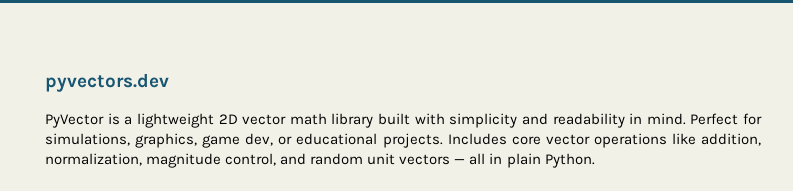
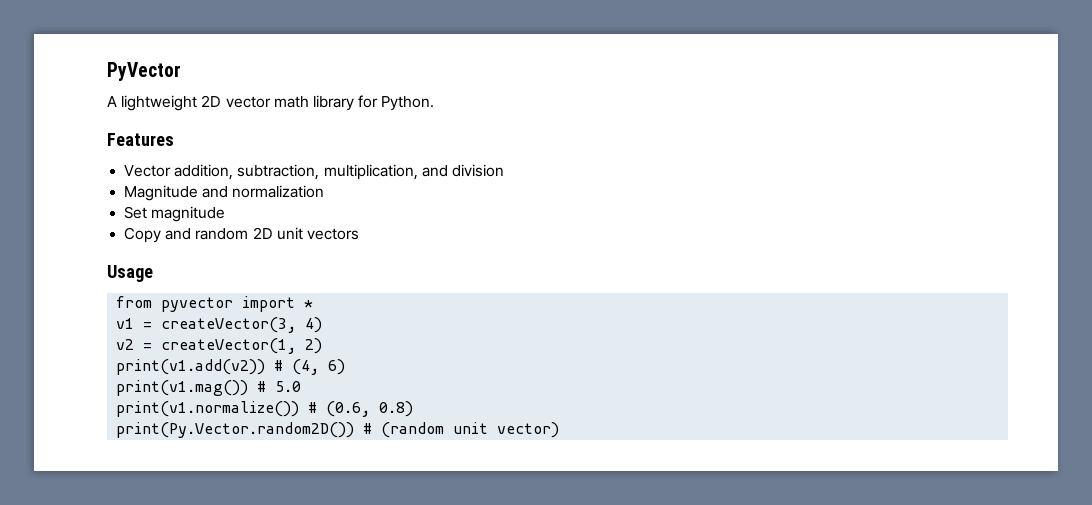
[45,73,169,92] [45,113,133,128] pyvectors.dev // PyVector is a -> [107,62,181,81] [107,96,117,107] PyVector // A
[378,113,762,128] [45,133,762,148] [45,153,142,166] built with simplicity and readability in mind. Perfect for simulations, graphics, game dev, or educational projects. Includes core vector operations like addition, normalization, -> [358,95,435,111] [107,133,174,146] [124,164,504,180] [124,185,325,201] [124,206,148,219] for Python. // Features // Vector addition, subtraction, multiplication, and division // Magnitude and normalization // Set
[225,153,277,166] control, -> [124,227,162,243] // Copy
(364, 159) none -> [252,227,273,239] 2D
[454,153,595,168] — all in plain Python. -> [107,265,153,282] [116,296,314,312] [116,317,323,333] [116,338,323,354] [116,359,346,375] [116,380,302,396] [116,401,414,417] [116,422,560,438] // Usage // from pyvector import * // v1 = createVector(3, 4) // v2 = createVector(1, 2) // print(v1.add(v2)) # (4, 6) // print(v1.mag()) # 5.0 // print(v1.normalize()) # (0.6, 0.8) // print(Py.Vector.random2D()) # (random unit vector)

